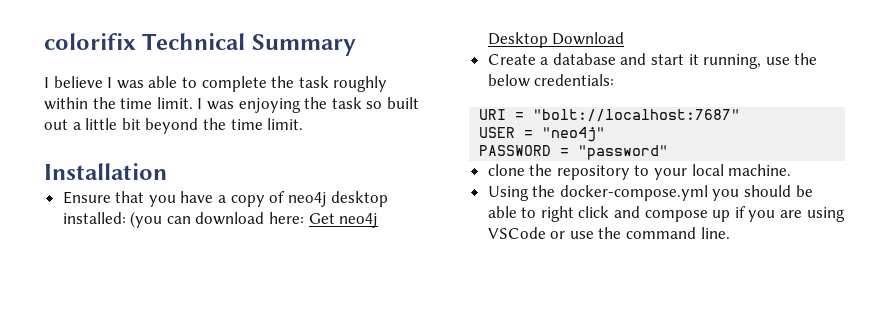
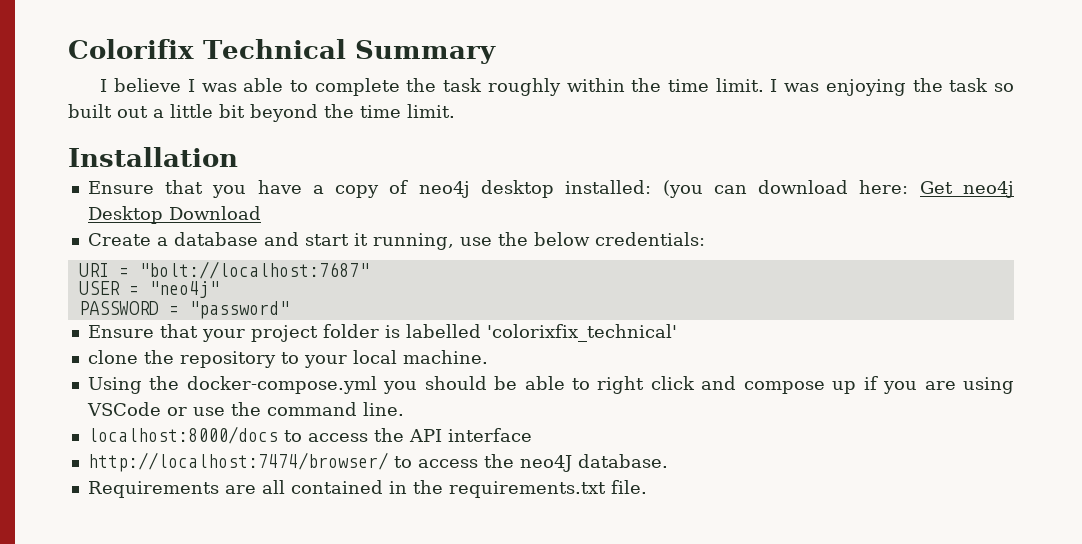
[44,33,136,50] colorifix -> [68,39,194,59] Colorifix
(669, 152) none -> [87,324,677,342] // Ensure that your project folder is labelled 'colorixfix_technical'
(730, 233) none -> [87,426,532,444] [87,452,668,472] [87,480,647,498] // localhost:8000/docs to access the API interface // http://localhost:7474/browser/ to access the neo4J database. // Requirements are all contained in the requirements.txt file.

